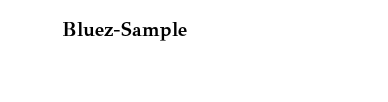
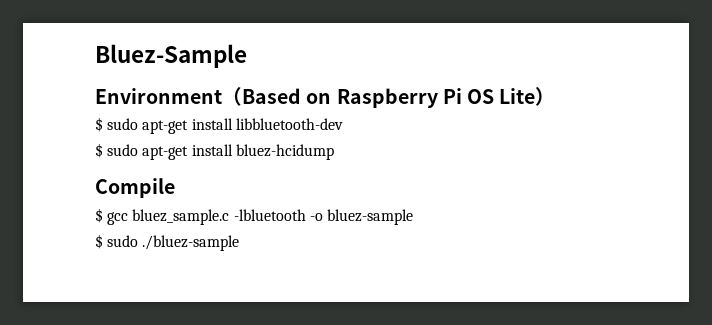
(187, 31) none -> [95,87,556,108] [95,117,343,134] [95,143,334,160] [95,178,175,198] [95,208,413,225] [95,234,240,251] // Environment（Based on Raspberry Pi OS Lite） // $ sudo apt-get install libbluetooth-dev // $ sudo apt-get install bluez-hcidump // Compile // $ gcc bluez_sample.c -lbluetooth -o bluez-sample // $ sudo ./bluez-sample

